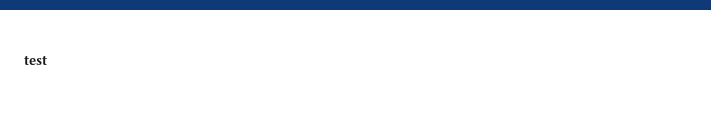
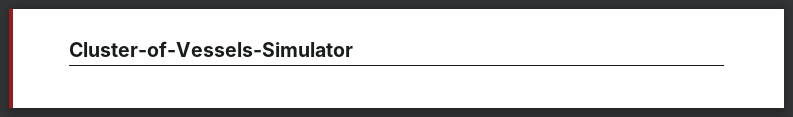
[24,55,47,65] test -> [69,41,353,57] Cluster-of-Vessels-Simulator

